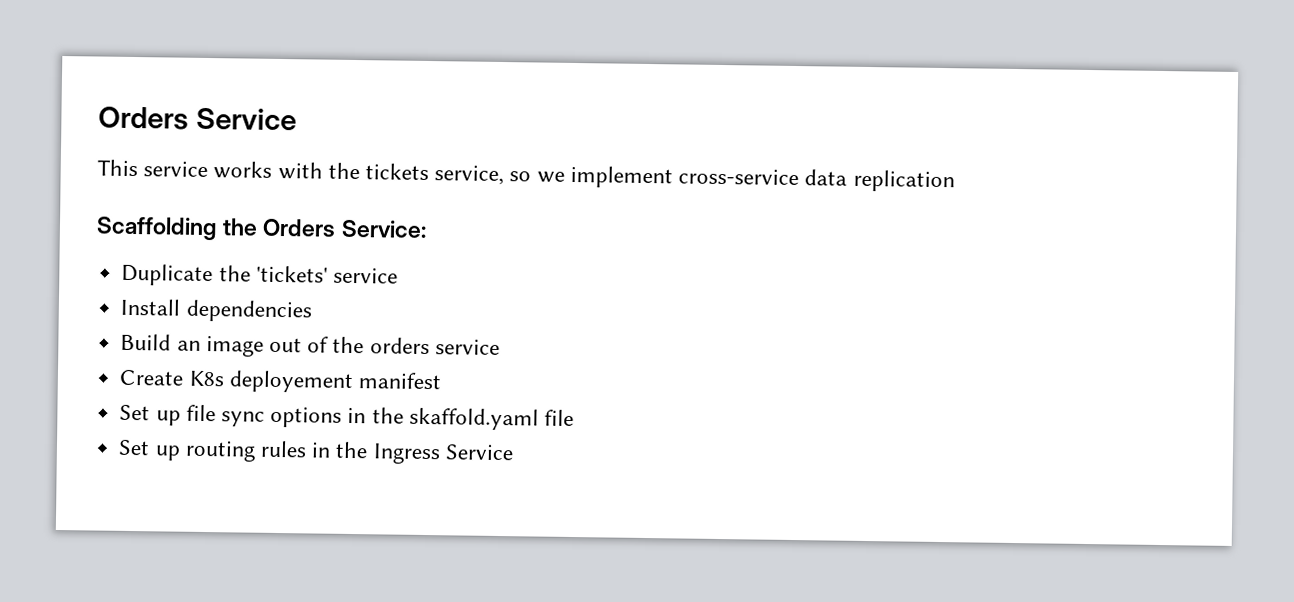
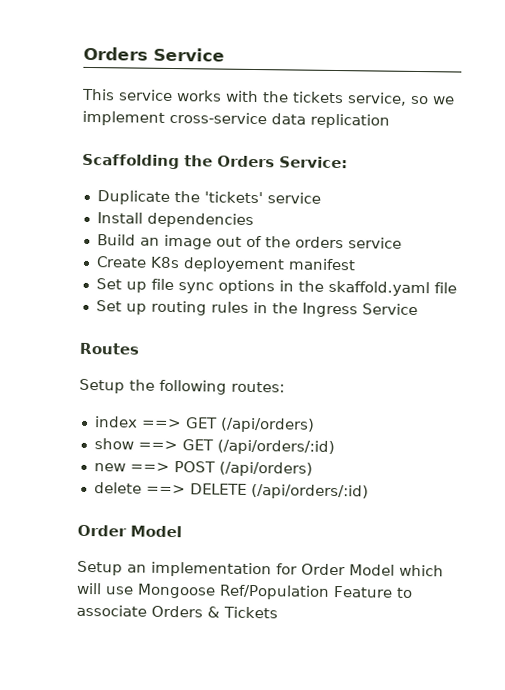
(514, 452) none -> [79,342,140,355] [79,378,285,395] [93,416,315,433] [93,438,335,456] [93,461,313,477] [93,482,369,500] [77,524,182,538] [77,560,444,578] [76,582,413,600] [76,604,278,619] // Routes // Setup the following routes: // index ==> GET (/api/orders) // show ==> GET (/api/orders/:id) // new ==> POST (/api/orders) // delete ==> DELETE (/api/orders/:id) // Order Model // Setup an implementation for Order Model which will use Mongoose Ref/Population Feature to associate Orders & Tickets

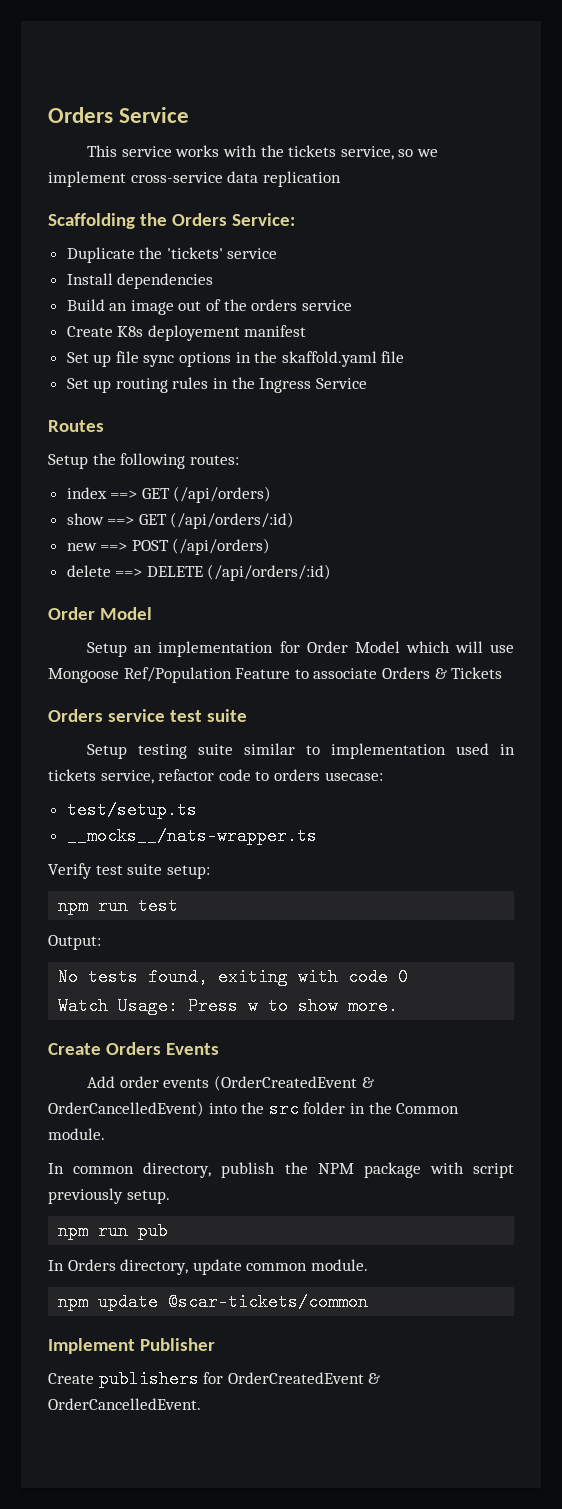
(278, 612) none -> [48,709,248,722] [87,743,515,759] [48,769,383,784] [66,801,197,819] [66,827,317,845] [48,863,210,879] [58,897,179,915] [48,935,101,950] [58,968,409,986] [58,997,399,1015] [48,1042,220,1055] [87,1075,374,1091] [48,1100,460,1118] [48,1128,105,1140] [48,1162,514,1178] [48,1188,170,1204] [58,1222,169,1240] [48,1259,368,1275] [58,1293,369,1311] [48,1338,216,1354] [48,1370,381,1388] [48,1398,201,1410] // Orders service test suite // Setup testing suite similar to implementation used in tickets service, refactor code to orders usecase: // test/setup.ts // __mocks__/nats-wrapper.ts // Verify test suite setup: // npm run test // Output: // No tests found, exiting with code 0 // Watch Usage: Press w to show more. // Create Orders Events // Add order events (OrderCreatedEvent & OrderCancelledEvent) into the src folder in the Common module. // In common directory, publish the NPM package with script previously setup. // npm run pub // In Orders directory, update common module. // npm update @scar-tickets/common // Implement Publisher // Create publishers for OrderCreatedEvent & OrderCancelledEvent.

